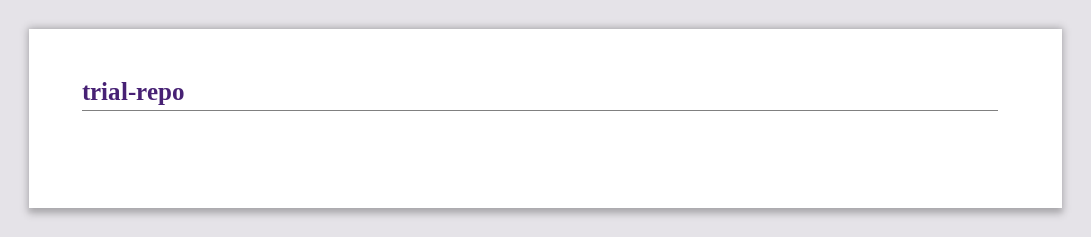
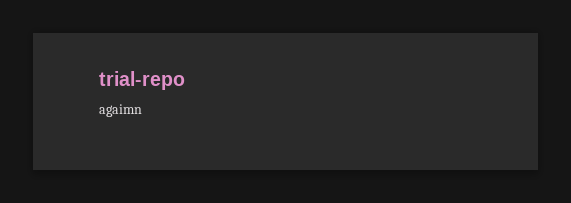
(185, 93) none -> [99,104,142,117] // agaimn

